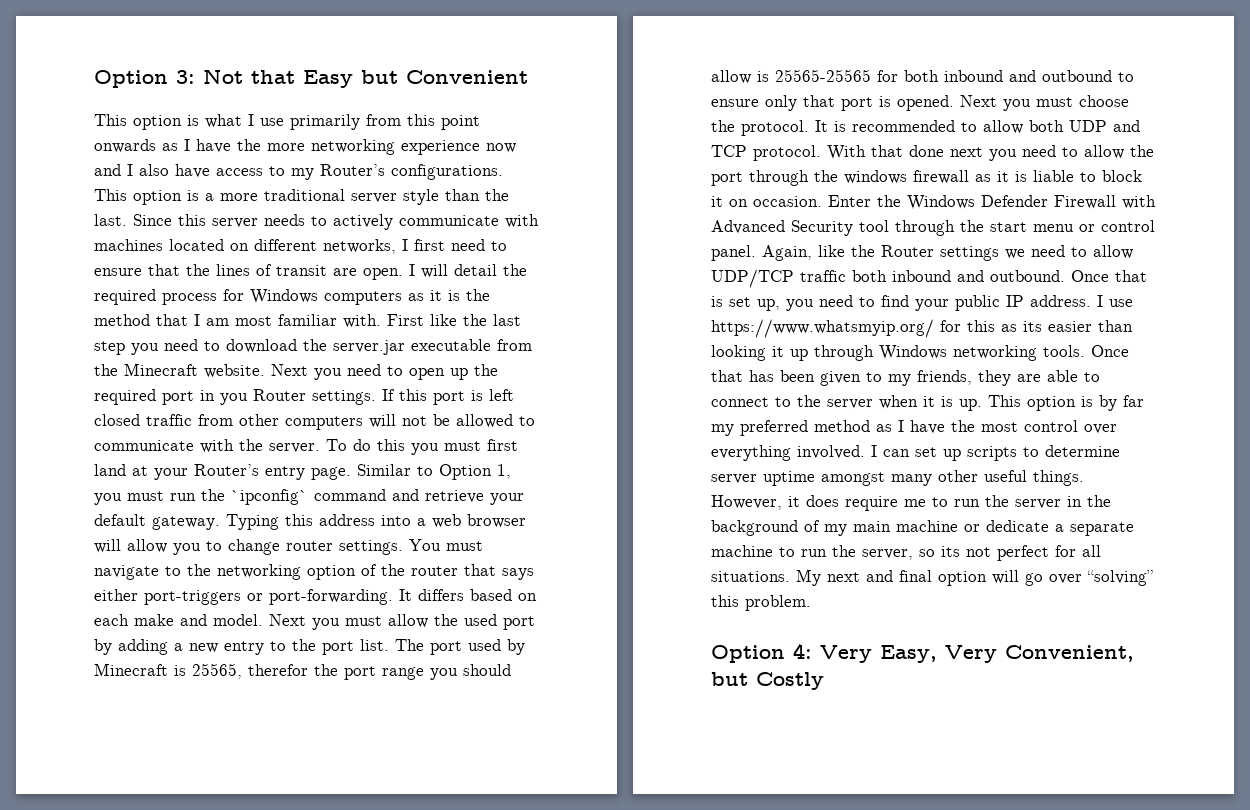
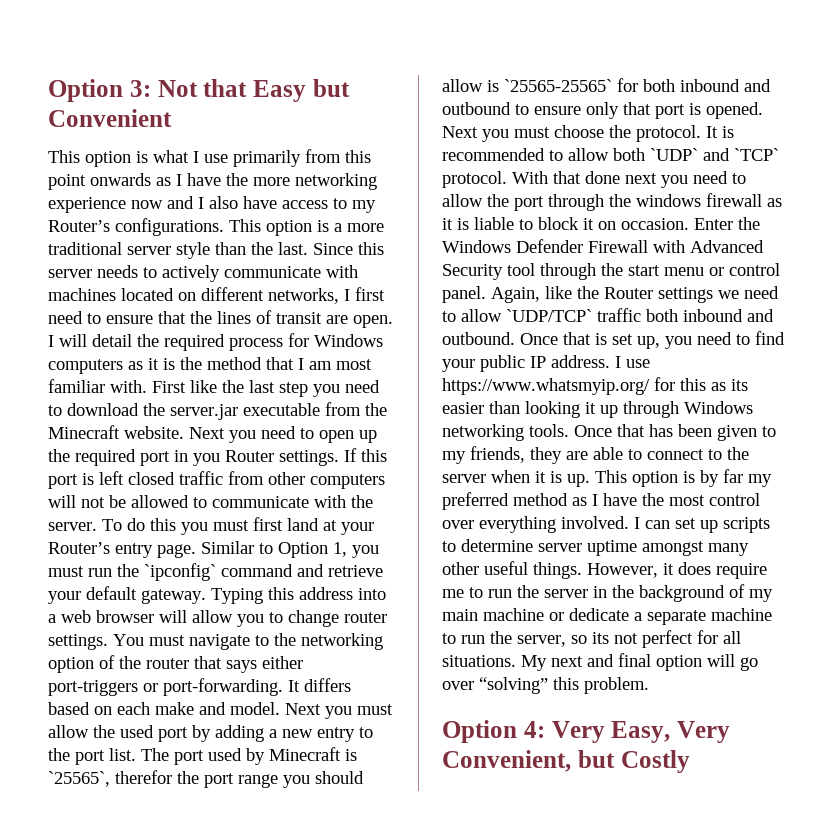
[192,663,242,679] 25565, -> [48,771,110,787] `25565`,
[775,69,871,82] 25565-25565 -> [504,79,612,92] `25565-25565`
[1069,120,1140,132] [711,145,747,157] UDP and TCP -> [650,148,779,161] `UDP` and `TCP`
[711,269,794,288] UDP/TCP -> [506,309,592,322] `UDP/TCP`

